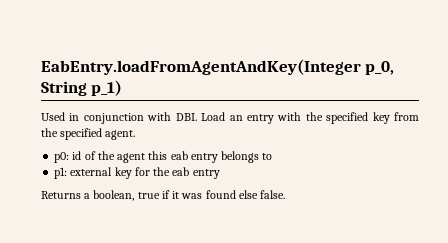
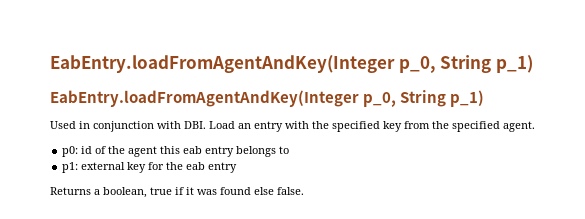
[41,59,395,75] [41,80,123,96] EabEntry.loadFromAgentAndKey(Integer p_0, String p_1) -> [50,55,533,73] [50,90,485,107] EabEntry.loadFromAgentAndKey(Integer p_0, String p_1) // EabEntry.loadFromAgentAndKey(Integer p_0, String p_1)

